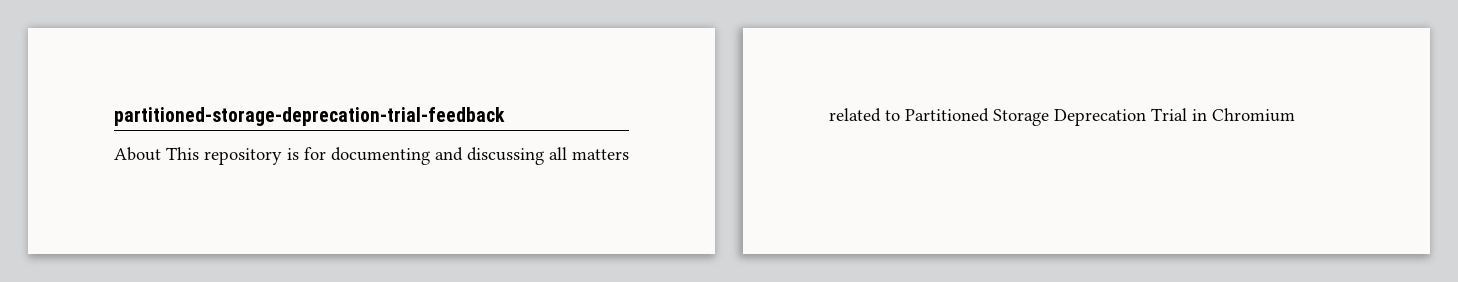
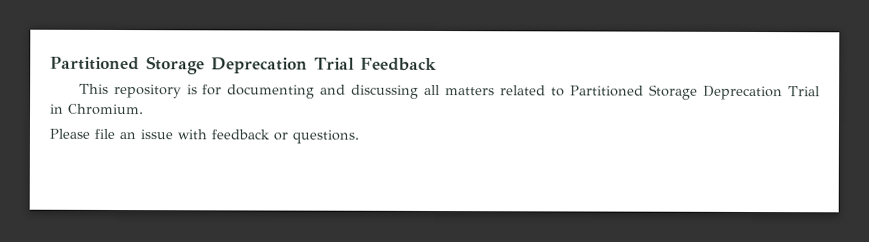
[114,107,505,126] [114,147,161,161] partitioned-storage-deprecation-trial-feedback // About -> [50,56,437,75] Partitioned Storage Deprecation Trial Feedback //
[1212,108,1295,122] Chromium -> [68,103,144,116] [49,128,359,144] Chromium. // Please file an issue with feedback or questions.

